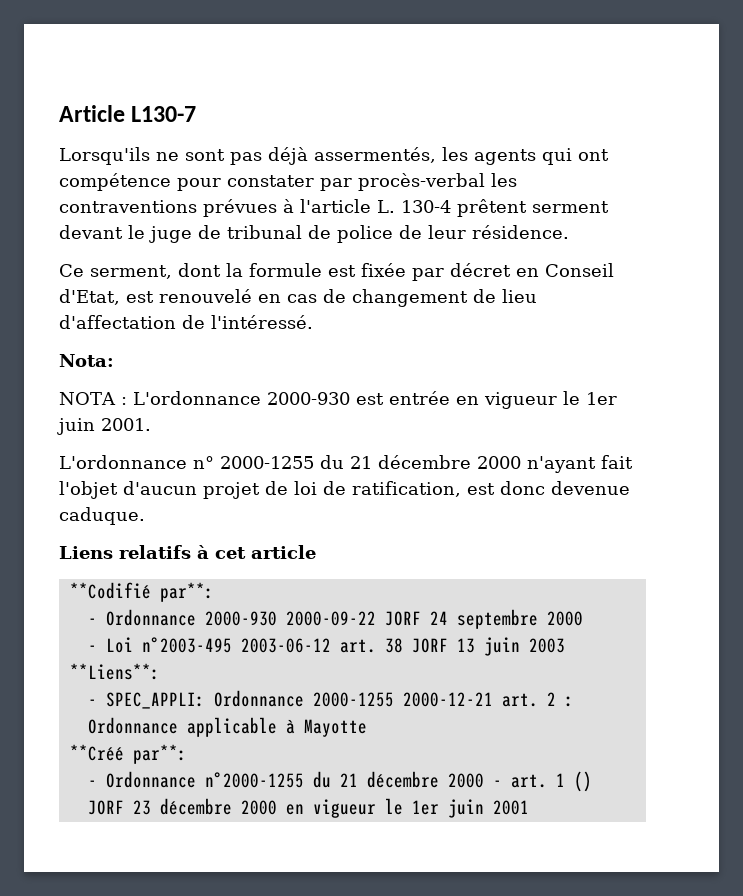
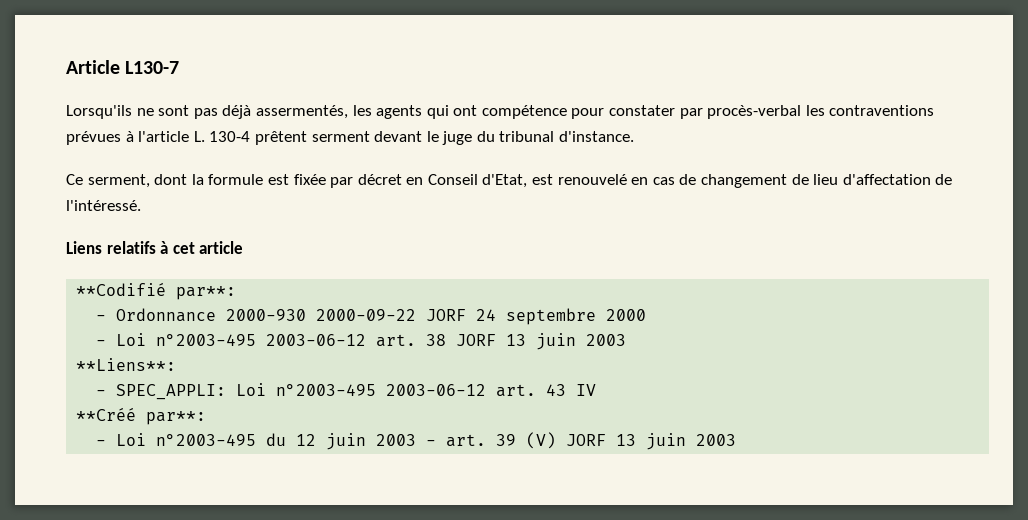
[198,225,569,243] de tribunal de police de leur résidence. -> [476,131,635,142] du tribunal d'instance.
[59,354,114,367] [59,391,617,409] [57,418,151,435] [59,455,633,473] [59,481,630,499] [59,507,145,525] // Nota: // NOTA : L'ordonnance 2000-930 est entrée en vigueur le 1er juin 2001. // L'ordonnance n° 2000-1255 du 21 décembre 2000 n'ayant fait l'objet d'aucun projet de loi de ratification, est donc devenue caduque. -> (141, 205) none
[213,690,574,707] [87,717,367,737] [69,744,187,764] [87,771,592,792] [87,798,529,818] Ordonnance 2000-1255 2000-12-21 art. 2 : Ordonnance applicable à Mayotte // **Créé par**: // - Ordonnance n°2000-1255 du 21 décembre 2000 - art. 1 () JORF 23 décembre 2000 en vigueur le 1er juin 2001 -> [236,383,597,397] [76,407,207,425] [96,432,737,450] Loi n°2003-495 2003-06-12 art. 43 IV // **Créé par**: // - Loi n°2003-495 du 12 juin 2003 - art. 39 (V) JORF 13 juin 2003

